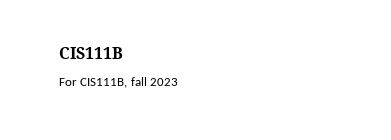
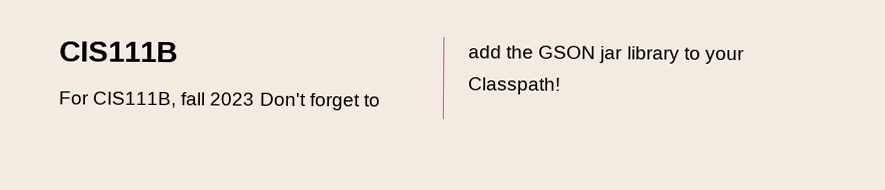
(179, 82) none -> [258,92,381,111] [468,45,745,65] [468,77,561,95] Don't forget to add the GSON jar library to your Classpath!

